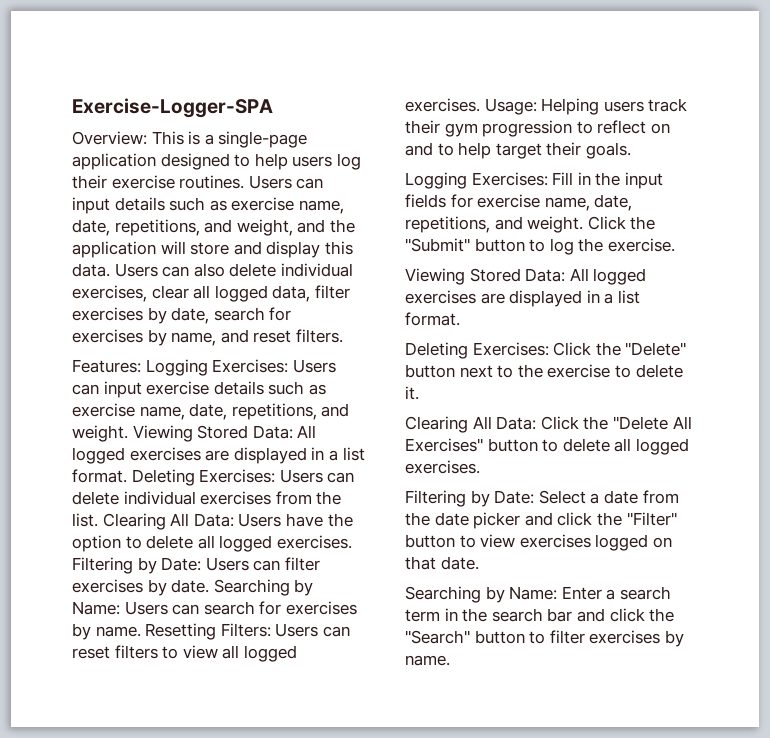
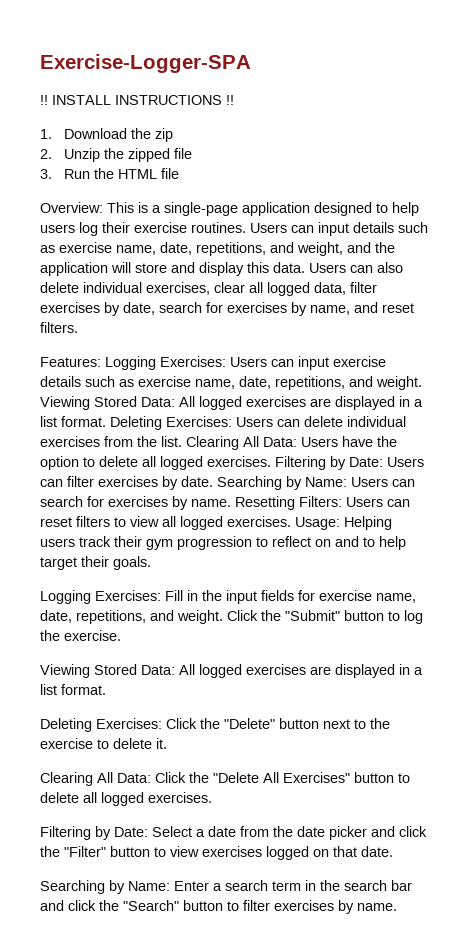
(273, 108) none -> [40,95,234,105] [40,128,173,142] [40,148,192,162] [40,168,179,179] // !! INSTALL INSTRUCTIONS !! // 1. Download the zip // 2. Unzip the zipped file // 3. Run the HTML file

